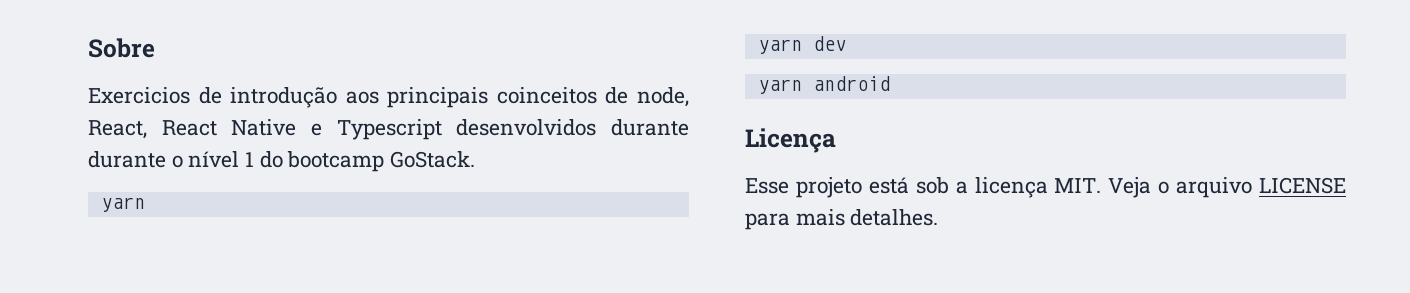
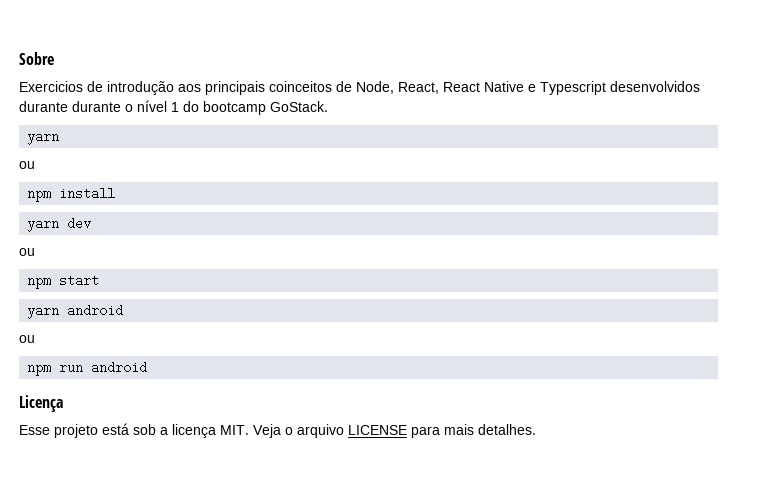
[636,87,689,107] node, -> [356,81,394,94] Node,
(145, 204) none -> [19,161,35,169] [27,187,116,202] // ou // npm install
(846, 43) none -> [19,248,35,256] [27,274,100,289] // ou // npm start
(890, 83) none -> [19,335,35,343] [27,361,148,376] // ou // npm run android

